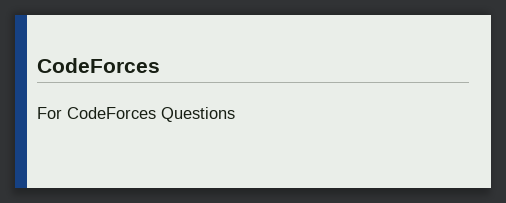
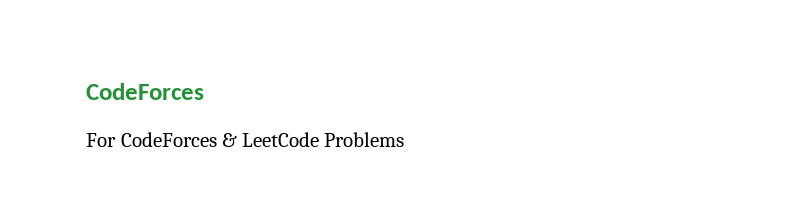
[161,107,235,122] Questions -> [222,132,405,147] & LeetCode Problems

